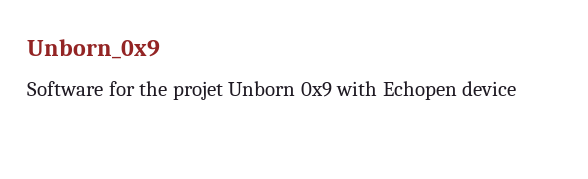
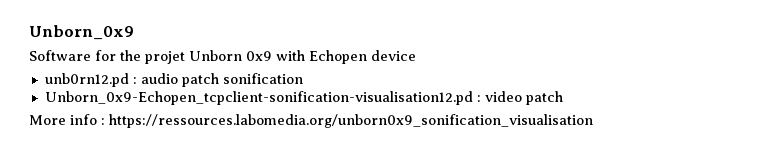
(517, 88) none -> [44,73,303,87] [44,91,563,105] [29,114,593,128] // unb0rn12.pd : audio patch sonification // Unborn_0x9-Echopen_tcpclient-sonification-visualisation12.pd : video patch // More info : https://ressources.labomedia.org/unborn0x9_sonification_visualisation

